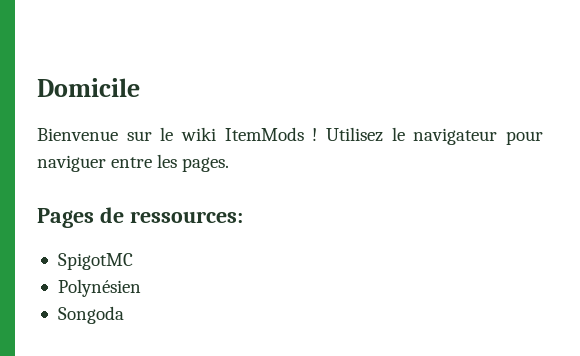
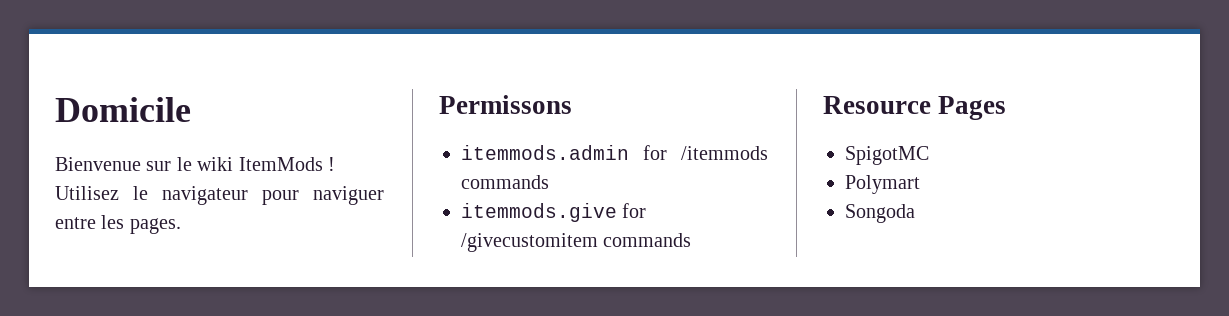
(230, 164) none -> [439,95,572,114] [461,145,768,160] [461,175,549,189] [461,203,647,222] [461,233,692,252] [823,96,931,114] Permissons // itemmods.admin for /itemmods commands // itemmods.give for /givecustomitem commands // Resource
[99,207,243,223] de ressources: -> (1007, 108) none
[57,279,141,297] Polynésien -> [845,175,920,194] Polymart

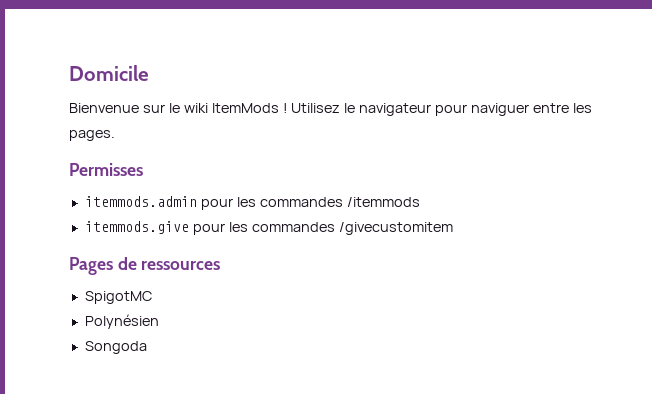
[439,95,572,114] Permissons -> [69,163,143,176] Permisses
[643,145,667,160] for -> [200,197,343,210] pour les commandes
[461,175,549,189] commands -> (420, 202) none
[622,203,647,218] for -> [192,222,335,235] pour les commandes
[603,233,692,247] [823,96,931,114] commands // Resource -> (453, 228) //
(1007, 108) none -> [117,257,221,270] de ressources
[845,175,920,194] Polymart -> [84,314,159,329] Polynésien

